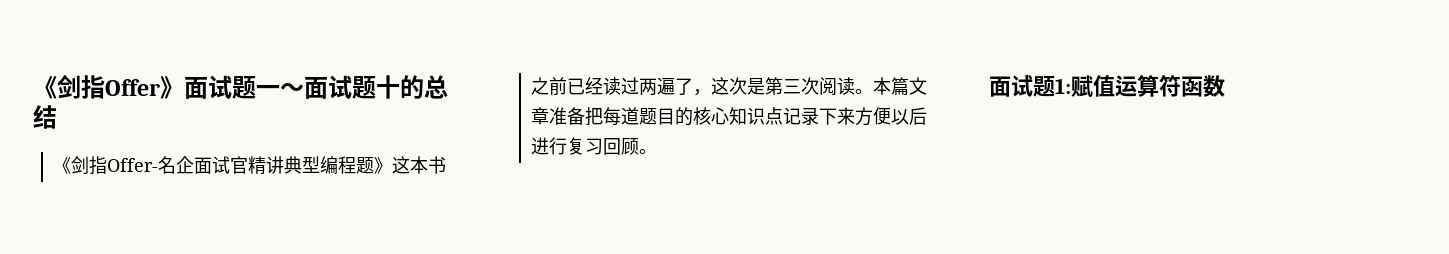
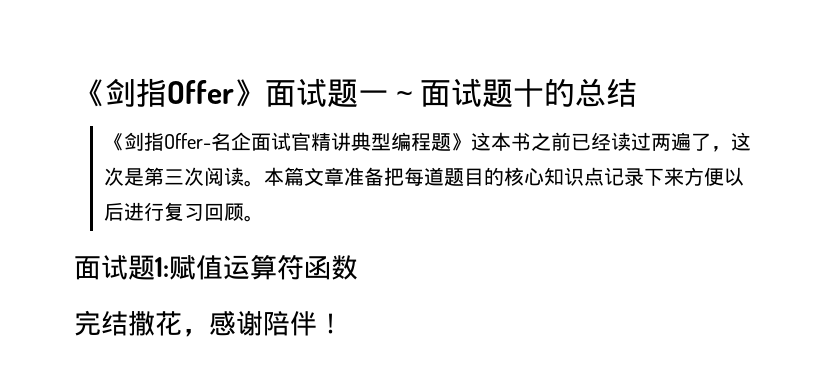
(1225, 86) none -> [74,310,344,337] // 完结撒花，感谢陪伴！

